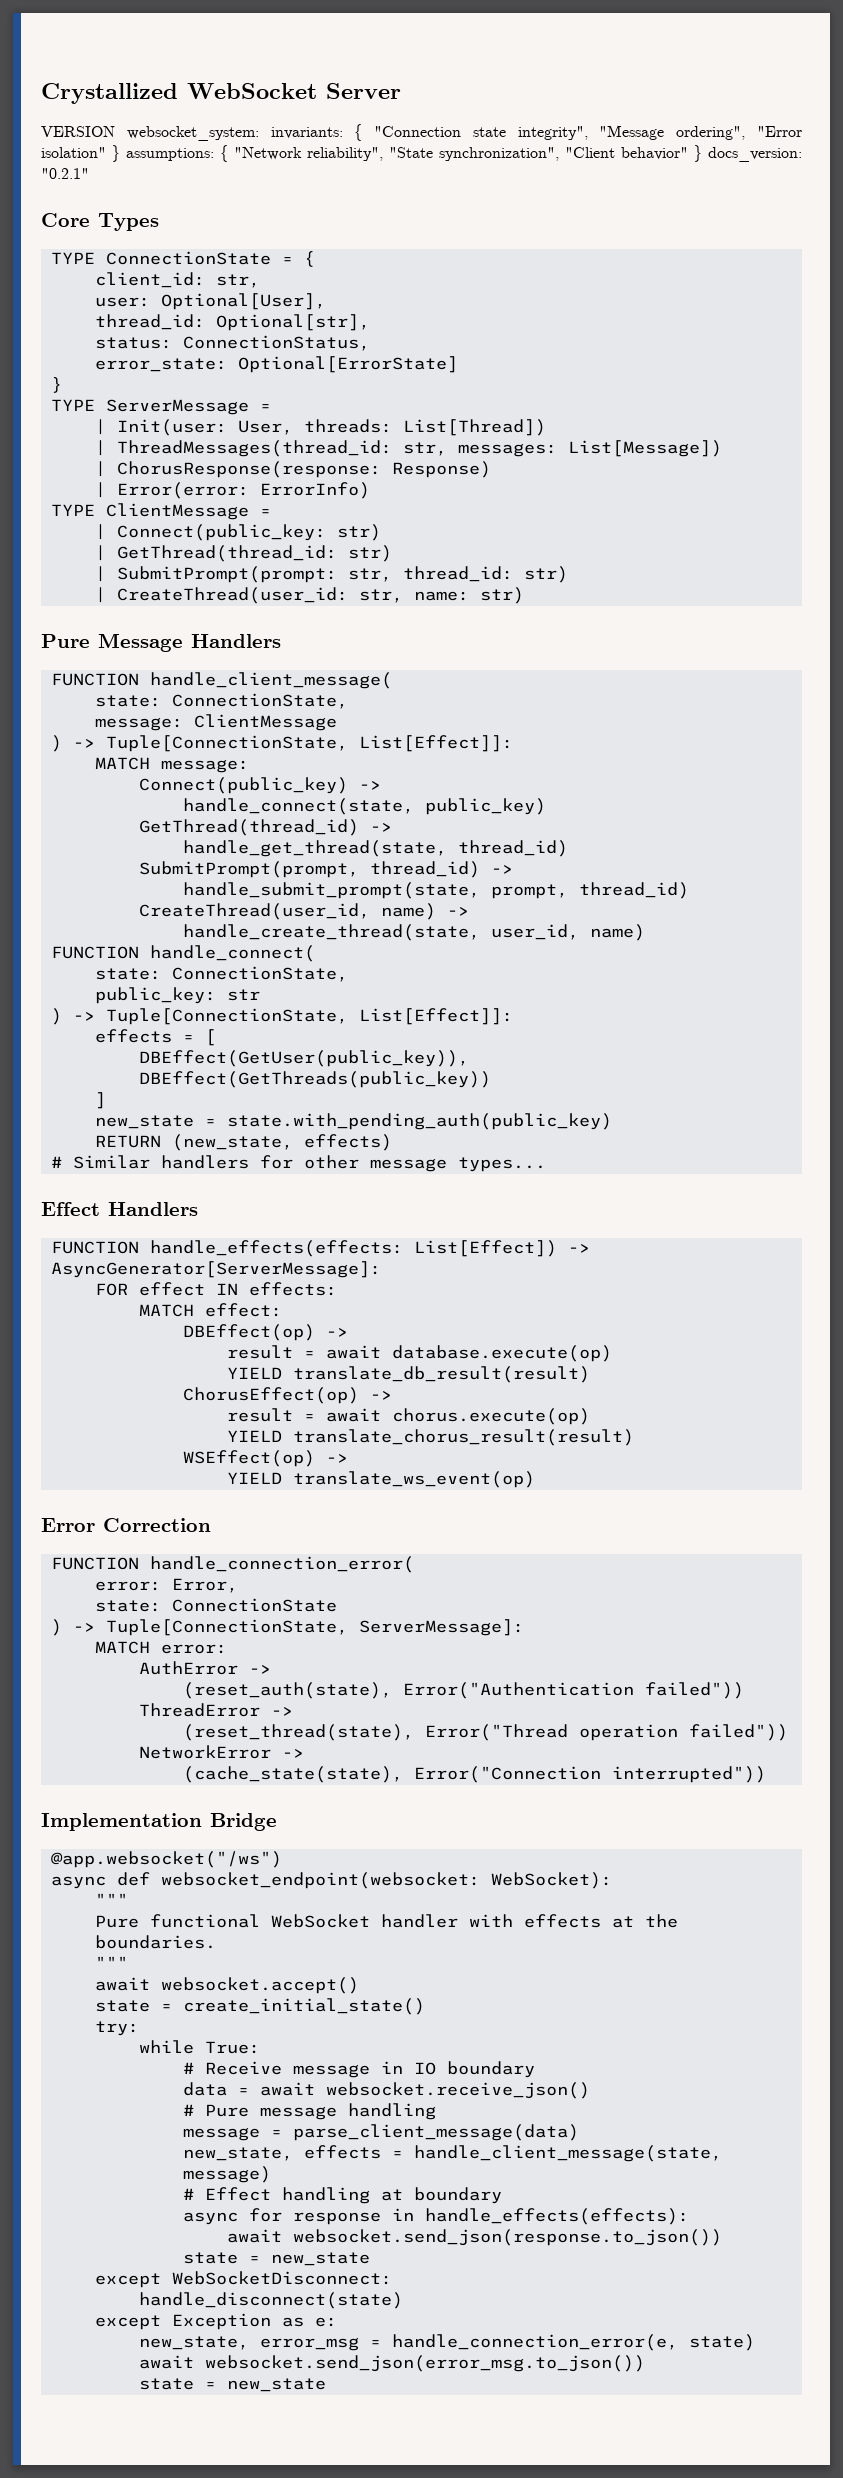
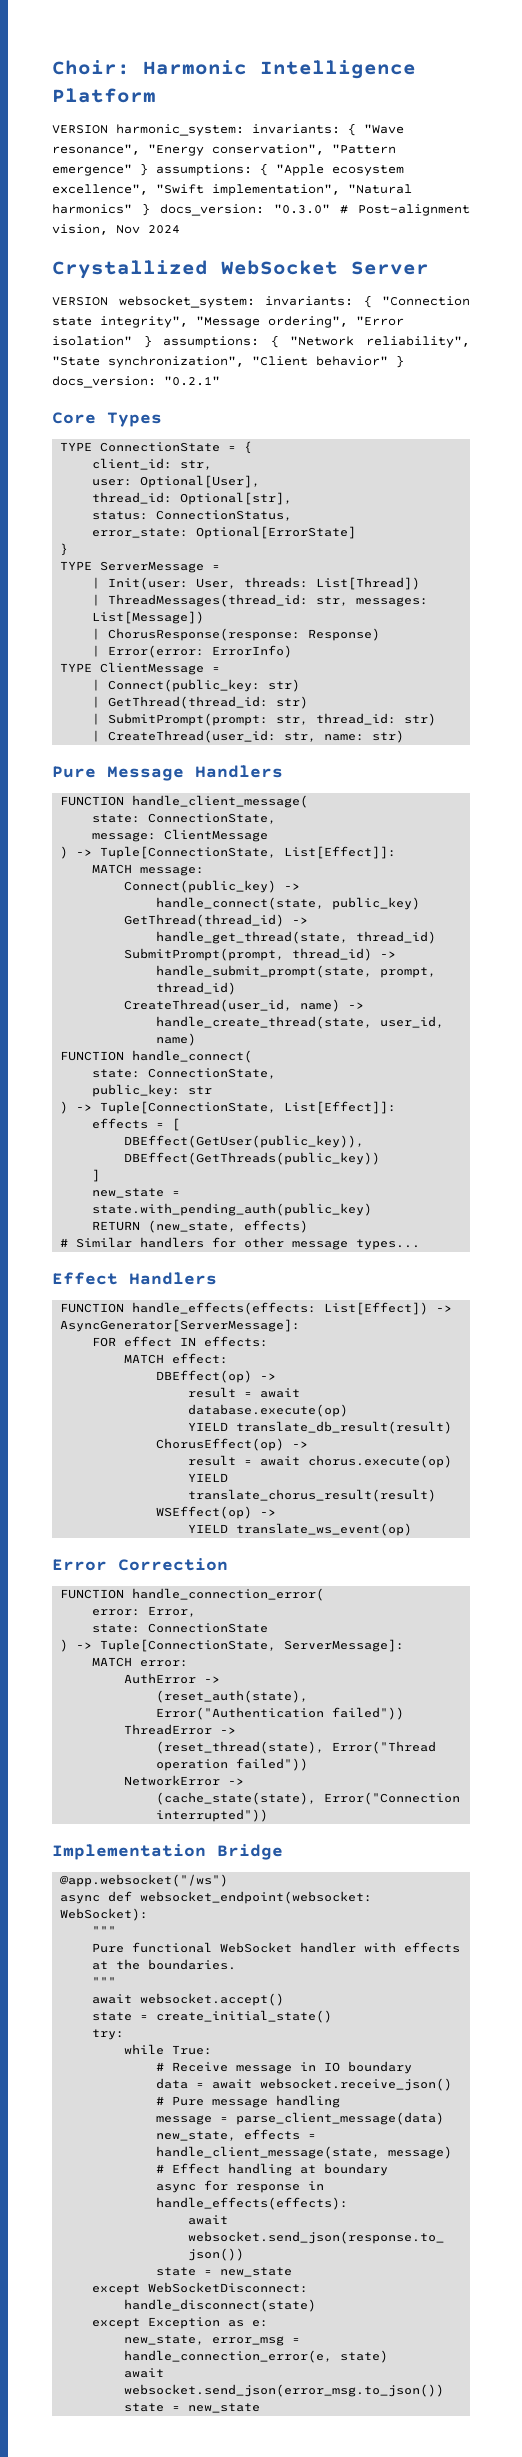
(41, 93) none -> [52,60,416,79] [52,88,156,103] [52,123,404,136] [52,144,396,156] [52,163,404,176] [52,184,412,196] [52,203,470,216] [52,224,180,235] Choir: Harmonic Intelligence Platform // VERSION harmonic_system: invariants: { "Wave resonance", "Energy conservation", "Pattern emergence" } assumptions: { "Apple ecosystem excellence", "Swift implementation", "Natural harmonics" } docs_version: "0.3.0" # Post-alignment vision, Nov 2024 //

